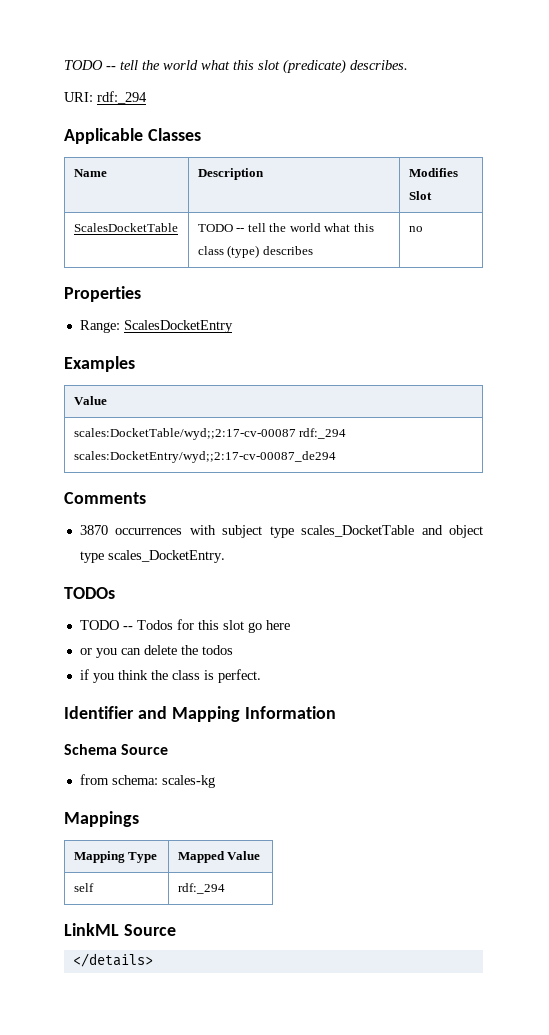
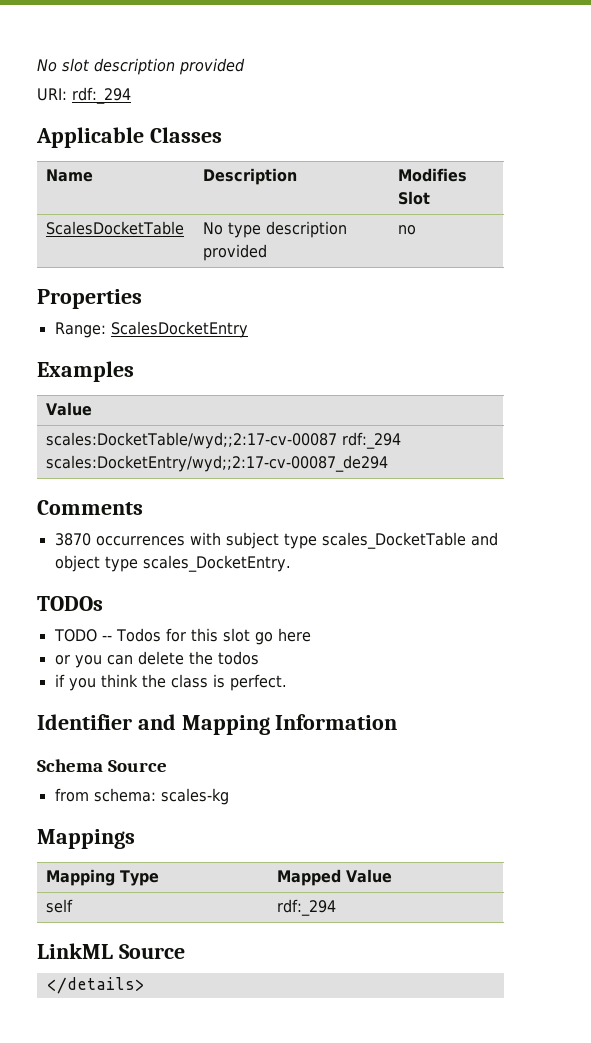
[64,59,408,74] TODO -- tell the world what this slot (predicate) describes. -> [37,58,245,75] No slot description provided
[197,223,374,232] [197,245,313,258] TODO -- tell the world what this class (type) describes -> [203,221,348,238] [203,244,268,261] No type description provided

